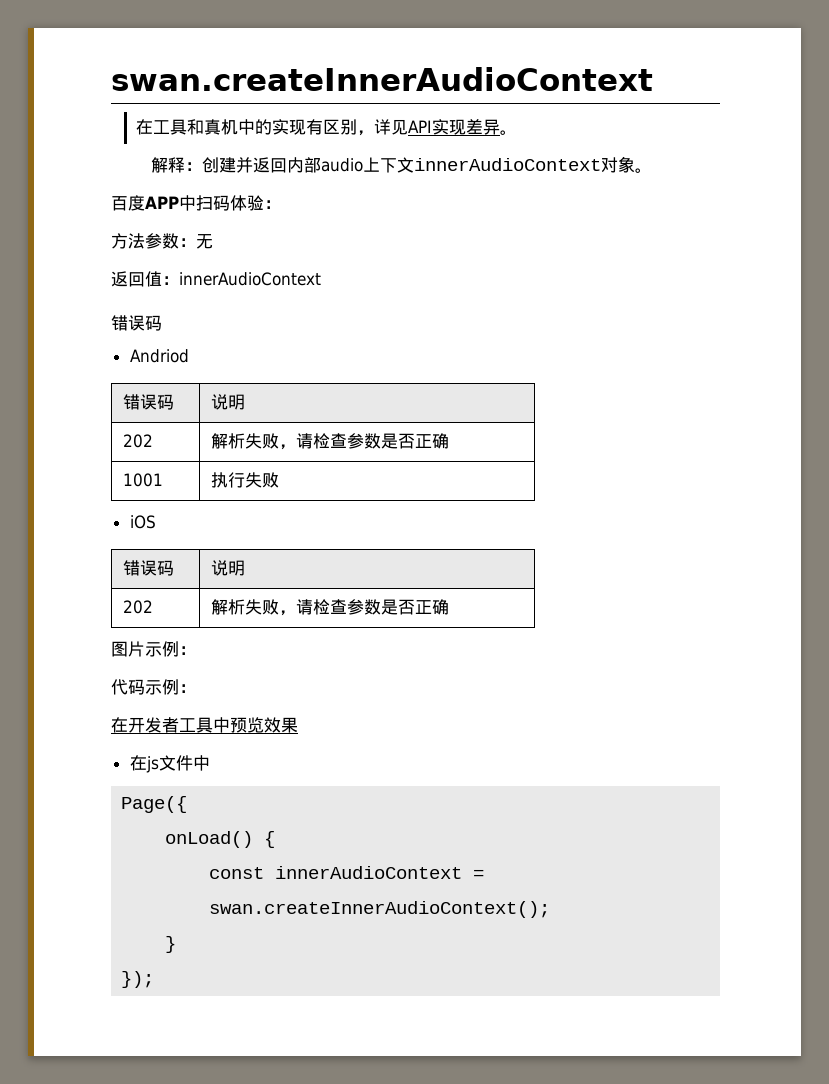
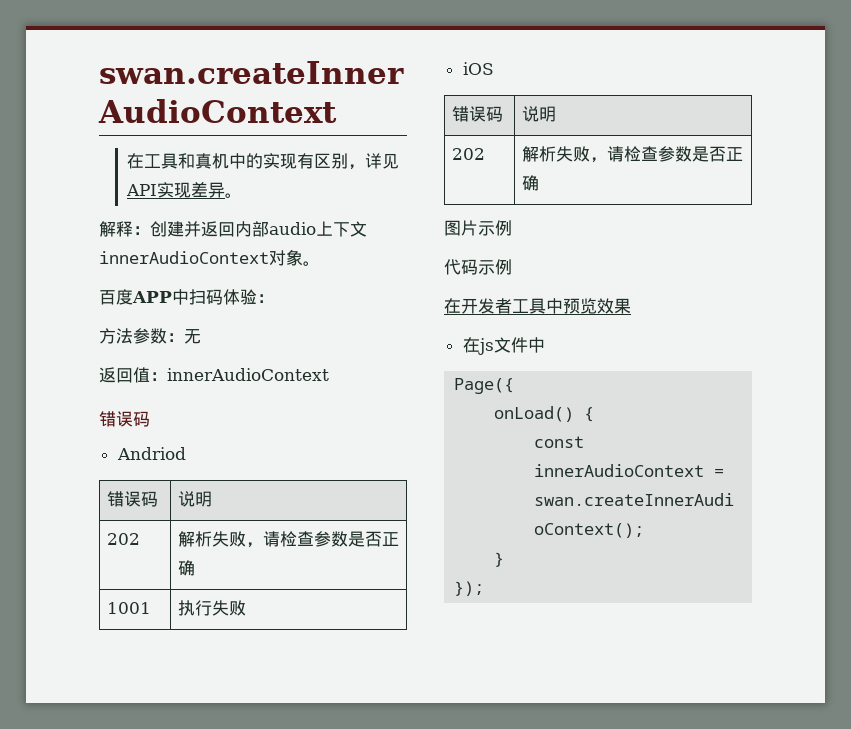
[179,646,196,655] ： -> (512, 228) none
[179,684,196,693] ： -> (512, 267) none

